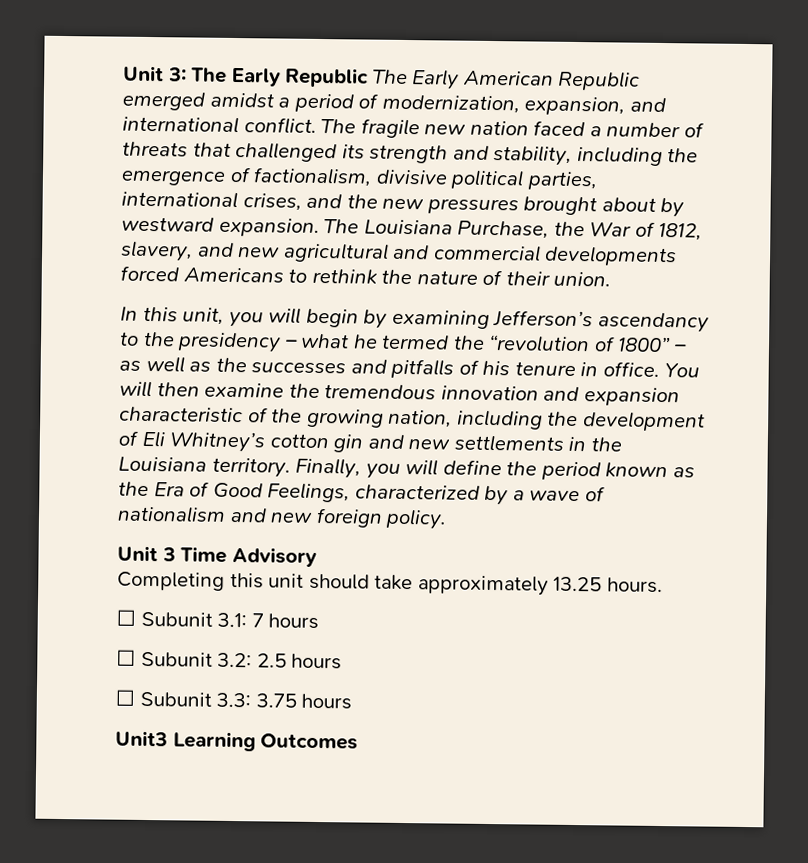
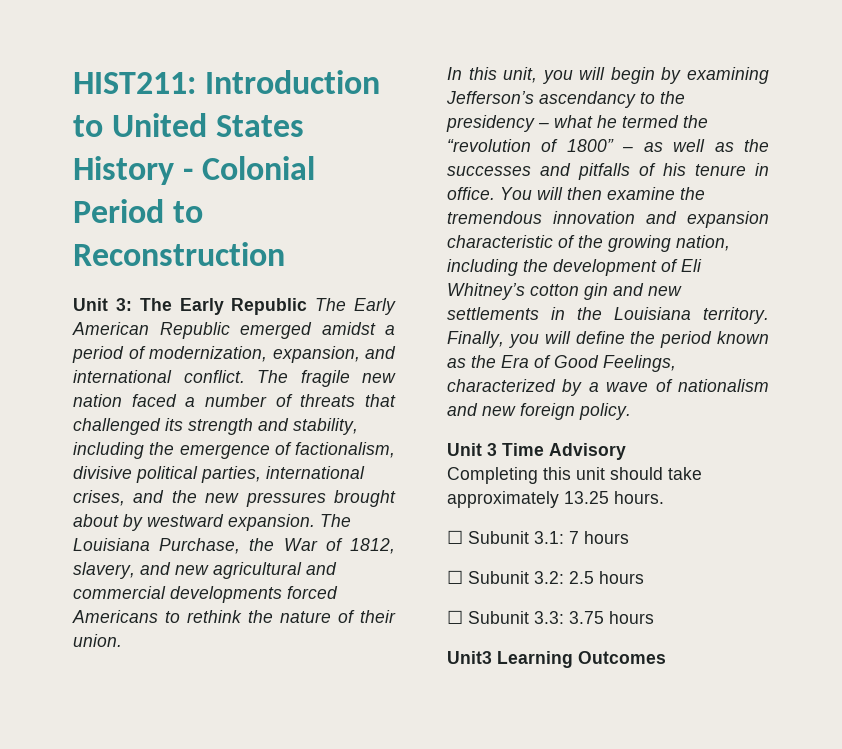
(123, 73) none -> [73,70,381,94] [73,113,305,137] [73,156,316,185] [73,199,204,223] [73,242,285,266] HIST211: Introduction to United States History - Colonial Period to Reconstruction //

